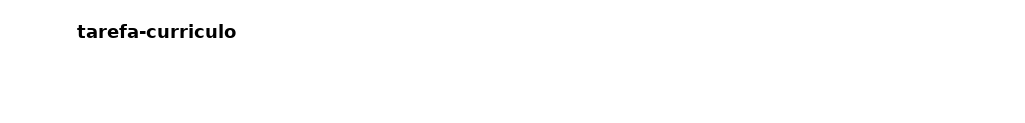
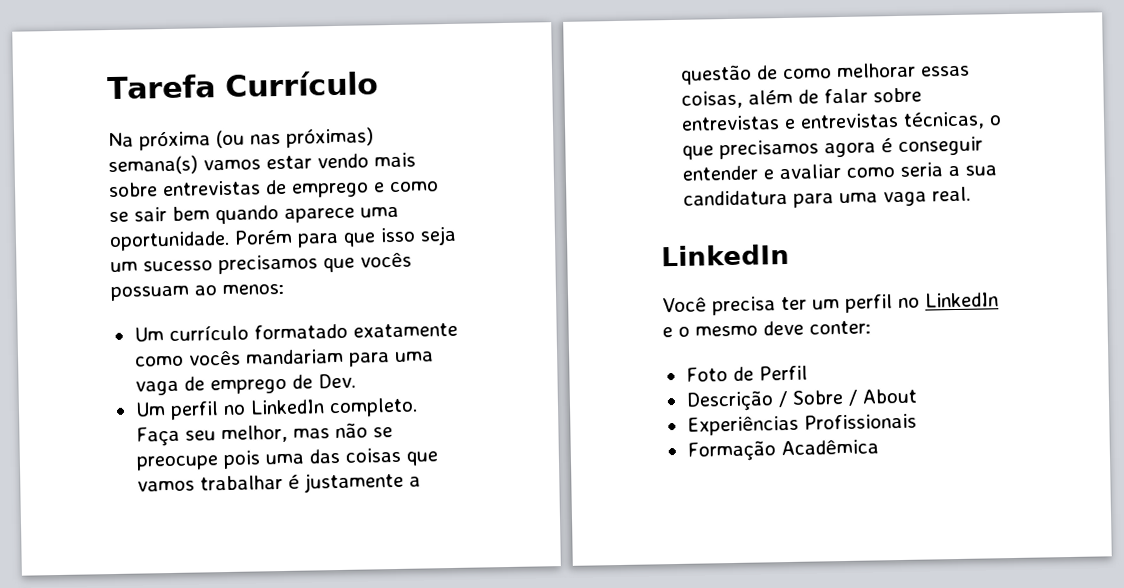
[77,24,236,38] tarefa-curriculo -> [107,70,379,100] [108,127,374,151] [108,152,416,176] [108,179,439,198] [109,205,399,225] [109,225,457,252] [110,252,412,275] [110,283,284,302] [133,322,458,342] [134,348,434,367] [134,373,356,396] [134,397,418,420] [135,422,393,447] [135,447,439,471] [136,471,421,493] [679,62,970,85] [680,87,922,109] [680,111,1002,131] [681,136,983,160] [681,162,997,181] [682,186,971,208] [661,243,790,267] [662,292,999,316] [662,320,871,338] [685,365,808,382] [685,388,917,412] [686,413,917,436] [686,439,879,462] Tarefa Currículo // Na próxima (ou nas próximas) semana(s) vamos estar vendo mais sobre entrevistas de emprego e como se sair bem quando aparece uma oportunidade. Porém para que isso seja um sucesso precisamos que vocês possuam ao menos: // Um currículo formatado exatamente como vocês mandariam para uma vaga de emprego de Dev. // Um perfil no LinkedIn completo. Faça seu melhor, mas não se preocupe pois uma das coisas que vamos trabalhar é justamente a questão de como melhorar essas coisas, além de falar sobre entrevistas e entrevistas técnicas, o que precisamos agora é conseguir entender e avaliar como seria a sua candidatura para uma vaga real. // LinkedIn // Você precisa ter um perfil no LinkedIn e o mesmo deve conter: // Foto de Perfil // Descrição / Sobre / About // Experiências Profissionais // Formação Acadêmica

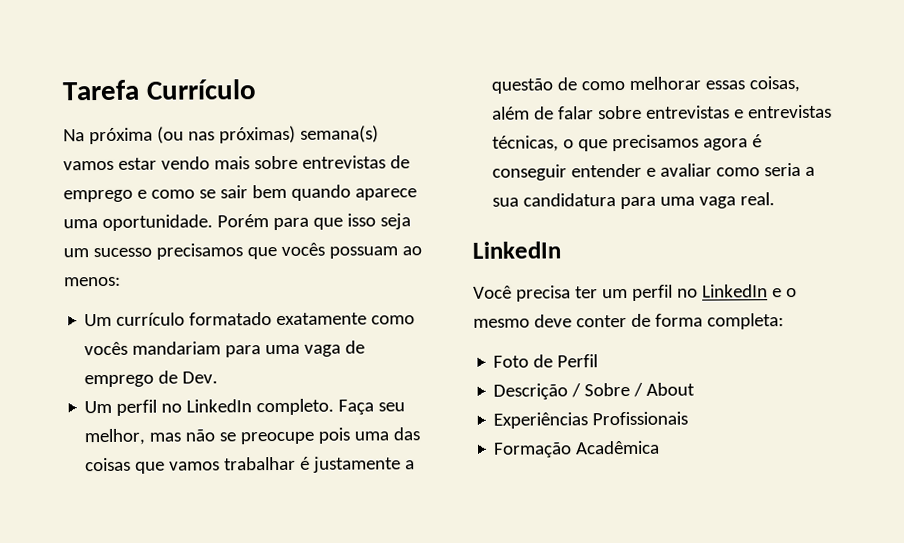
[809,320,871,335] conter: -> [575,313,784,330] conter de forma completa:

